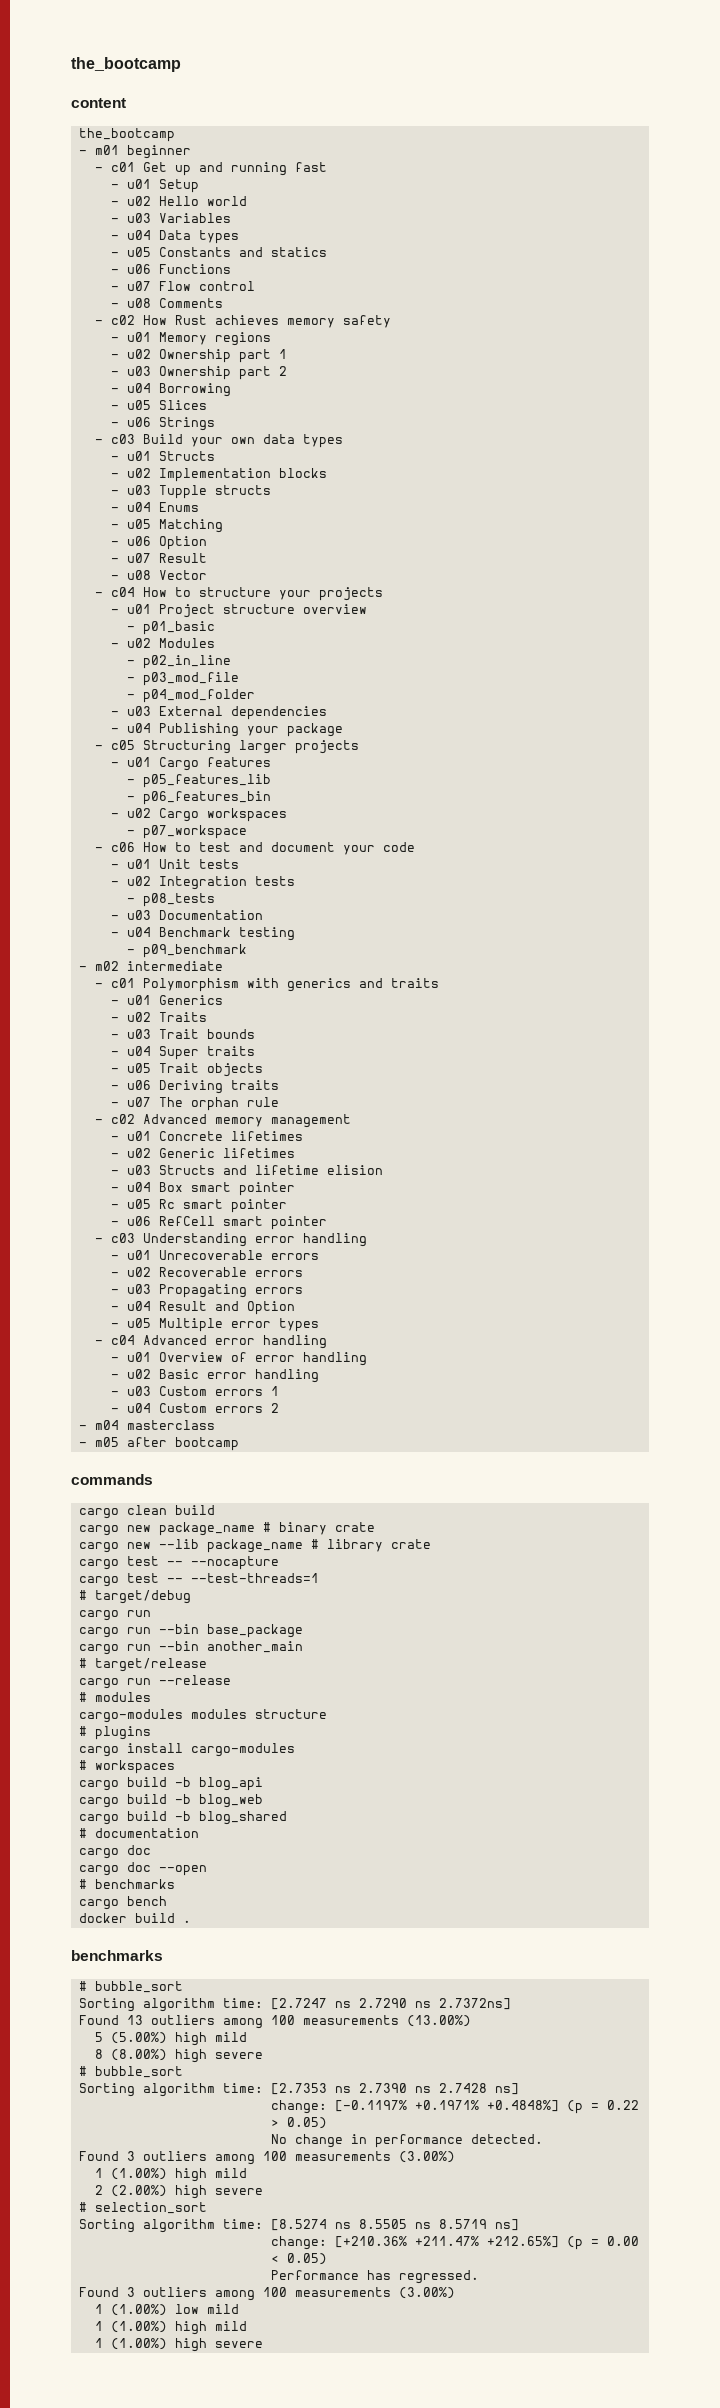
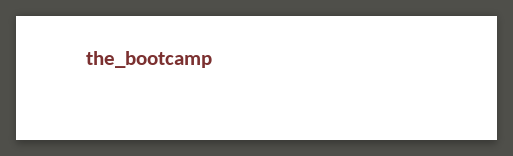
[71,57,181,72] [71,98,126,108] [79,128,176,142] [79,145,192,159] [95,162,328,176] [111,179,200,193] [111,196,248,206] [111,213,232,223] [111,230,240,244] [111,247,328,257] [111,264,232,274] [111,281,256,291] [111,298,224,308] [95,315,392,328] [111,332,272,346] [111,349,288,363] [111,366,288,380] [111,383,232,397] [111,400,208,410] [111,417,216,431] [95,434,344,448] [111,451,216,461] [111,468,328,482] [111,485,272,499] [111,502,200,512] [111,519,224,533] [111,536,208,550] [111,553,208,563] [111,570,208,580] [95,587,384,601] [111,604,368,618] [127,621,216,635] [111,638,216,648] [127,655,232,669] [127,672,240,686] [127,689,256,703] [111,706,328,720] [111,723,344,737] [95,740,360,754] [111,757,272,771] [127,774,272,788] [127,791,272,805] [111,808,288,822] [127,825,248,839] [95,842,416,855] [111,859,240,869] [111,876,296,890] [127,893,216,907] [111,910,264,920] [111,927,296,941] [127,944,248,958] [79,961,224,971] [95,978,440,992] [111,995,224,1005] [111,1012,208,1022] [111,1029,256,1039] [111,1046,256,1060] [111,1063,264,1077] [111,1080,280,1094] [111,1097,280,1111] [95,1114,352,1128] [111,1131,304,1141] [111,1148,296,1158] [111,1165,384,1175] [111,1182,296,1196] [111,1199,288,1213] [111,1216,328,1230] [95,1233,368,1247] [111,1250,320,1260] [111,1267,304,1277] [111,1284,304,1298] [111,1301,296,1315] [111,1318,320,1332] [95,1335,328,1349] [111,1352,368,1366] [111,1369,320,1383] [111,1386,280,1396] [111,1403,280,1413] [79,1420,216,1430] [79,1437,240,1451] [71,1474,153,1485] [79,1505,216,1519] [79,1522,376,1536] [79,1539,432,1553] [79,1556,280,1570] [79,1573,320,1587] [79,1590,192,1604] [79,1610,152,1621] [79,1624,304,1638] [79,1641,304,1655] [79,1658,208,1672] [79,1675,232,1689] [79,1692,152,1702] [79,1709,328,1723] [79,1726,152,1740] [79,1743,296,1757] [79,1760,176,1774] [79,1777,264,1791] [79,1794,264,1808] [79,1811,288,1825] [79,1828,200,1838] [79,1845,152,1859] [79,1862,208,1876] [79,1879,176,1889] [79,1896,168,1910] [79,1913,192,1923] [71,1950,163,1961] [79,1981,184,1993] [79,1998,512,2012] [79,2015,472,2029] [95,2032,248,2046] [95,2049,264,2063] [79,2066,184,2078] [79,2083,520,2097] [271,2100,640,2114] [271,2117,328,2129] [271,2134,544,2148] [79,2151,456,2165] [95,2168,248,2182] [95,2185,264,2199] [79,2202,208,2214] [79,2219,520,2233] [271,2236,640,2250] [271,2253,328,2265] [271,2270,480,2284] [79,2287,456,2301] [95,2304,240,2316] [95,2321,248,2335] [95,2338,264,2352] the_bootcamp // content // the_bootcamp // - m01 beginner // - c01 Get up and running fast // - u01 Setup // - u02 Hello world // - u03 Variables // - u04 Data types // - u05 Constants and statics // - u06 Functions // - u07 Flow control // - u08 Comments // - c02 How Rust achieves memory safety // - u01 Memory regions // - u02 Ownership part 1 // - u03 Ownership part 2 // - u04 Borrowing // - u05 Slices // - u06 Strings // - c03 Build your own data types // - u01 Structs // - u02 Implementation blocks // - u03 Tupple structs // - u04 Enums // - u05 Matching // - u06 Option // - u07 Result // - u08 Vector // - c04 How to structure your projects // - u01 Project structure overview // - p01_basic // - u02 Modules // - p02_in_line // - p03_mod_file // - p04_mod_folder // - u03 External dependencies // - u04 Publishing your package // - c05 Structuring larger projects // - u01 Cargo features // - p05_features_lib // - p06_features_bin // - u02 Cargo workspaces // - p07_workspace // - c06 How to test and document your code // - u01 Unit tests // - u02 Integration tests // - p08_tests // - u03 Documentation // - u04 Benchmark testing // - p09_benchmark // - m02 intermediate // - c01 Polymorphism with generics and traits // - u01 Generics // - u02 Traits // - u03 Trait bounds // - u04 Super traits // - u05 Trait objects // - u06 Deriving traits // - u07 The orphan rule // - c02 Advanced memory management // - u01 Concrete lifetimes // - u02 Generic lifetimes // - u03 Structs and lifetime elision // - u04 Box smart pointer // - u05 Rc smart pointer // - u06 RefCell smart pointer // - c03 Understanding error handling // - u01 Unrecoverable errors // - u02 Recoverable errors // - u03 Propagating errors // - u04 Result and Option // - u05 Multiple error types // - c04 Advanced error handling // - u01 Overview of error handling // - u02 Basic error handling // - u03 Custom errors 1 // - u04 Custom errors 2 // - m04 masterclass // - m05 after bootcamp // commands // cargo clean build // cargo new package_name # binary crate // cargo new --lib package_name # library crate // cargo test -- --nocapture // cargo test -- --test-threads=1 // # target/debug // cargo run // cargo run --bin base_package // cargo run --bin another_main // # target/release // cargo run --release // # modules // cargo-modules modules structure // # plugins // cargo install cargo-modules // # workspaces // cargo build -b blog_api // cargo build -b blog_web // cargo build -b blog_shared // # documentation // cargo doc // cargo doc --open // # benchmarks // cargo bench // docker build . // benchmarks // # bubble_sort // Sorting algorithm time: [2.7247 ns 2.7290 ns 2.7372ns] // Found 13 outliers among 100 measurements (13.00%) // 5 (5.00%) high mild // 8 (8.00%) high severe // # bubble_sort // Sorting algorithm time: [2.7353 ns 2.7390 ns 2.7428 ns] // change: [-0.1197% +0.1971% +0.4848%] (p = 0.22 > 0.05) // No change in performance detected. // Found 3 outliers among 100 measurements (3.00%) // 1 (1.00%) high mild // 2 (2.00%) high severe // # selection_sort // Sorting algorithm time: [8.5274 ns 8.5505 ns 8.5719 ns] // change: [+210.36% +211.47% +212.65%] (p = 0.00 < 0.05) // Performance has regressed. // Found 3 outliers among 100 measurements (3.00%) // 1 (1.00%) low mild // 1 (1.00%) high mild // 1 (1.00%) high severe -> [86,51,212,68] the_bootcamp

